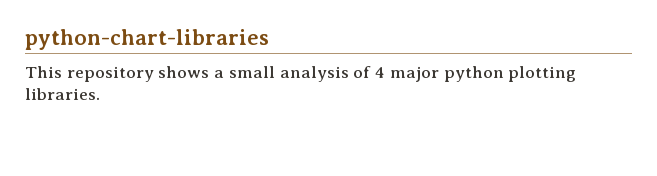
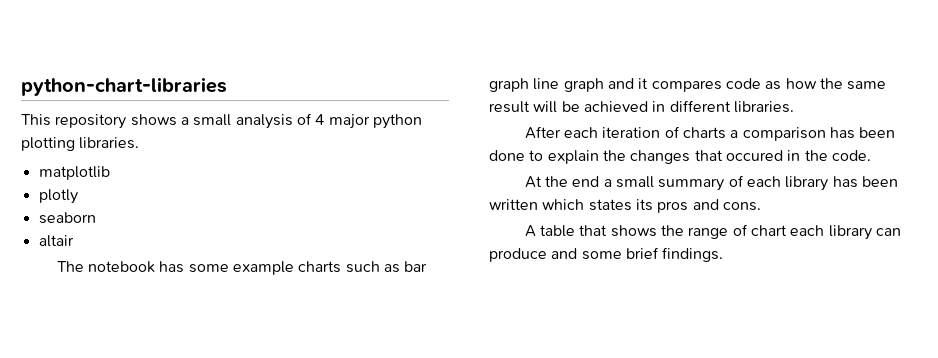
(100, 94) none -> [38,166,110,180] [38,189,78,204] [38,212,96,224] [38,235,74,247] [56,261,428,275] [489,78,887,92] [489,100,794,113] [524,126,896,141] [489,150,871,164] [524,175,898,191] [489,199,761,213] [524,224,901,240] [489,247,724,262] // matplotlib // plotly // seaborn // altair // The notebook has some example charts such as bar graph line graph and it compares code as how the same result will be achieved in different libraries. // After each iteration of charts a comparison has been done to explain the changes that occured in the code. // At the end a small summary of each library has been written which states its pros and cons. // A table that shows the range of chart each library can produce and some brief findings.

